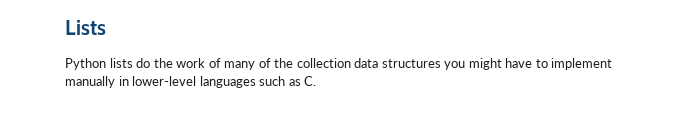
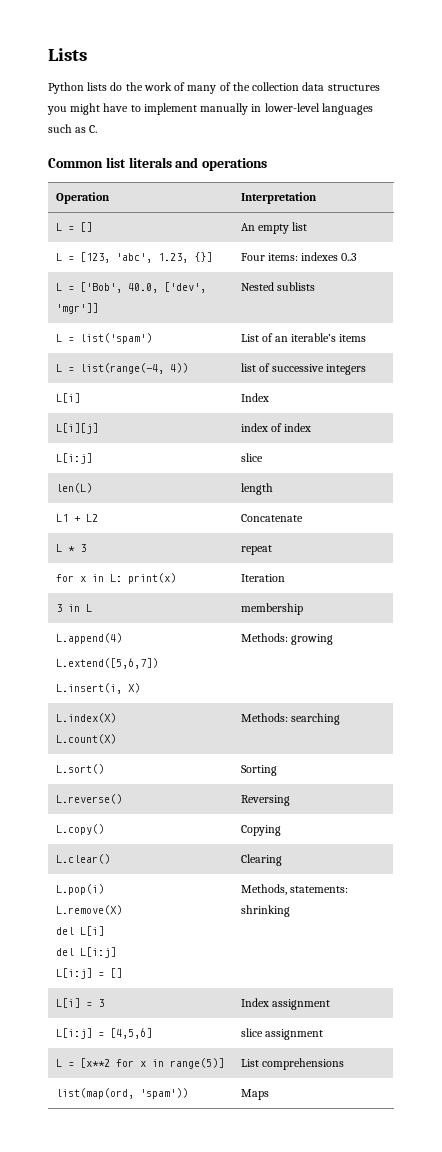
(317, 81) none -> [48,157,268,171] [55,192,110,204] [240,192,317,204] [55,222,92,232] [240,222,307,234] [55,252,212,263] [240,252,358,261] [55,282,206,293] [55,303,98,314] [240,282,315,291] [55,333,152,344] [240,333,367,342] [55,363,188,374] [240,363,367,375] [55,393,80,403] [240,393,269,402] [55,423,98,434] [240,423,311,432] [55,453,92,464] [240,453,263,462] [55,483,92,493] [240,483,273,495] [55,514,98,522] [240,514,303,522] [55,544,86,552] [240,545,272,555] [55,573,176,584] [240,574,285,582] [55,604,92,612] [240,603,303,615] [55,633,122,644] [55,658,158,669] [55,683,140,694] [240,633,333,645] [55,713,116,723] [55,734,116,744] [240,713,340,725] [55,764,104,774] [240,765,277,776] [55,794,122,804] [240,795,290,806] [55,824,104,835] [240,825,281,836] [55,854,110,864] [240,854,282,866] [55,884,104,895] [55,905,122,915] [55,926,104,936] [55,947,116,958] [55,968,122,979] [240,884,348,895] [240,905,290,917] [55,998,104,1008] [240,998,330,1010] [55,1028,152,1039] [240,1028,323,1040] [55,1058,224,1069] [240,1058,344,1070] [55,1088,188,1099] [240,1089,269,1100] // Common list literals and operations // Operation | Interpretation // L = [] | An empty list // L = [123, 'abc', 1.23, {}] | Four items: indexes 0..3 // L = ['Bob', 40.0, ['dev', 'mgr']] | Nested sublists // L = list('spam') | List of an iterable’s items // L = list(range(-4, 4)) | list of successive integers // L[i] | Index // L[i][j] | index of index // L[i:j] | slice // len(L) | length // L1 + L2 | Concatenate // L * 3 | repeat // for x in L: print(x) | Iteration // 3 in L | membership // L.append(4) // L.extend([5,6,7]) // L.insert(i, X) | Methods: growing // L.index(X) // L.count(X) | Methods: searching // L.sort() | Sorting // L.reverse() | Reversing // L.copy() | Copying // L.clear() | Clearing // L.pop(i) // L.remove(X) // del L[i] // del L[i:j] // L[i:j] = [] | Methods, statements: shrinking // L[i] = 3 | Index assignment // L[i:j] = [4,5,6] | slice assignment // L = [x**2 for x in range(5)] | List comprehensions // list(map(ord, 'spam')) | Maps

